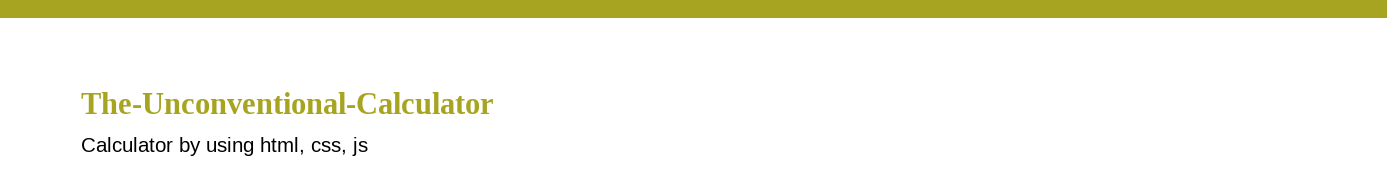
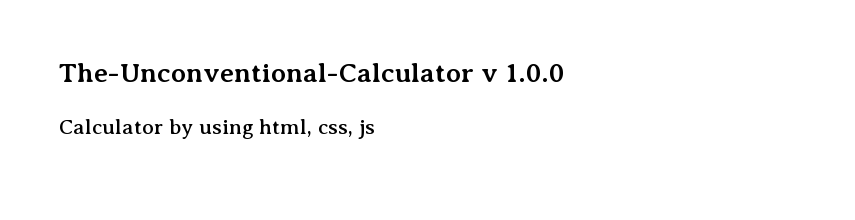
(494, 103) none -> [481,64,564,82] v 1.0.0

